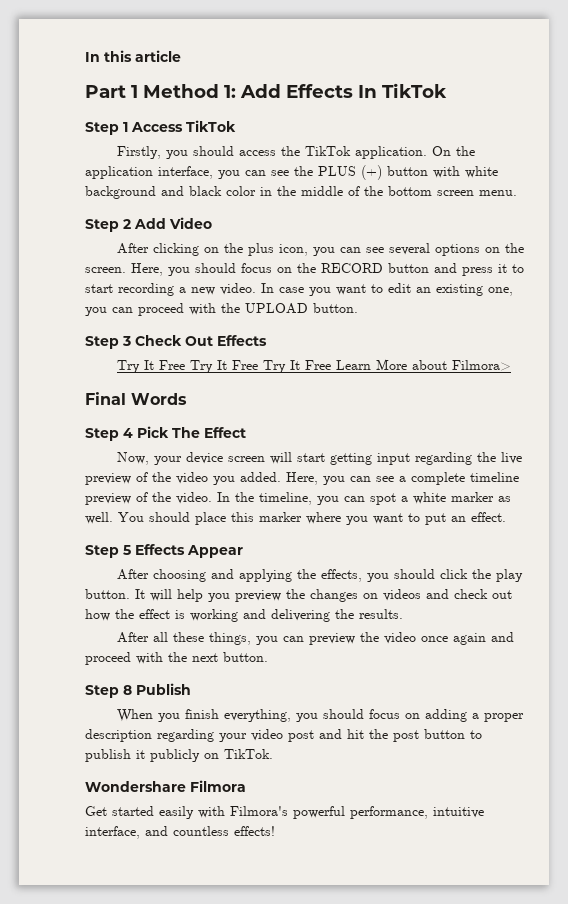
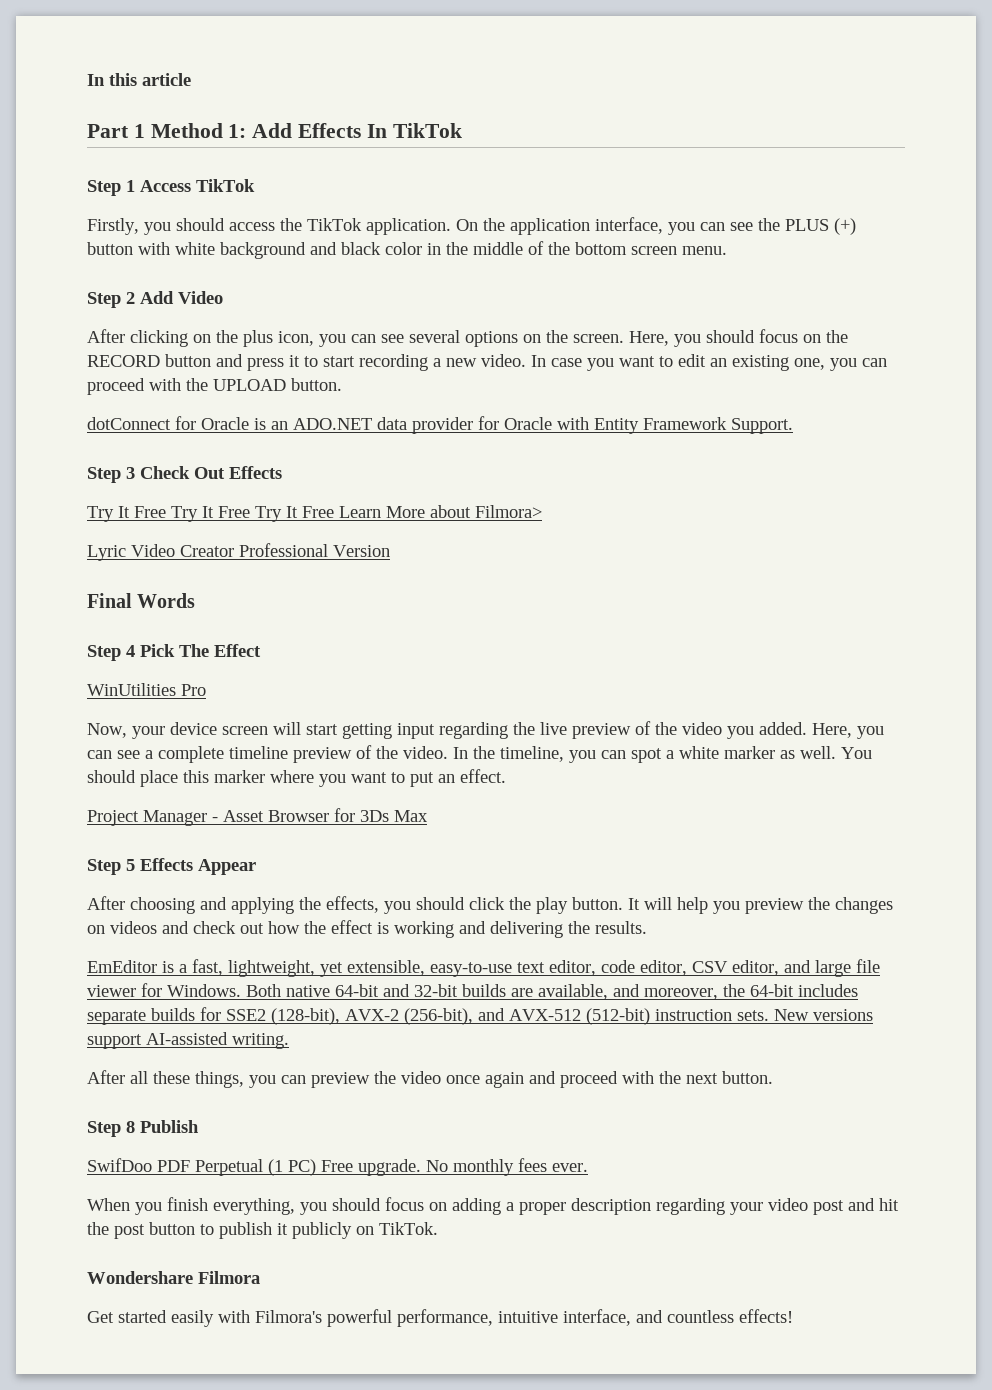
(358, 308) none -> [87,416,793,434] // dotConnect for Oracle is an ADO.NET data provider for Oracle with Entity Framework Support.
(512, 365) none -> [87,543,390,561] // Lyric Video Creator Professional Version
(246, 432) none -> [87,683,206,696] // WinUtilities Pro
(506, 517) none -> [87,808,428,826] // Project Manager - Asset Browser for 3Ds Max
(403, 614) none -> [87,959,880,977] [87,983,858,1000] [87,1007,873,1025] [87,1032,289,1049] // EmEditor is a fast, lightweight, yet extensible, easy-to-use text editor, code editor, CSV editor, and large file viewer for Windows. Both native 64-bit and 32-bit builds are available, and moreover, the 64-bit includes separate builds for SSE2 (128-bit), AVX-2 (256-bit), and AVX-512 (512-bit) instruction sets. New versions support AI-assisted writing.
(191, 689) none -> [87,1158,588,1176] // SwifDoo PDF Perpetual (1 PC) Free upgrade. No monthly fees ever.

